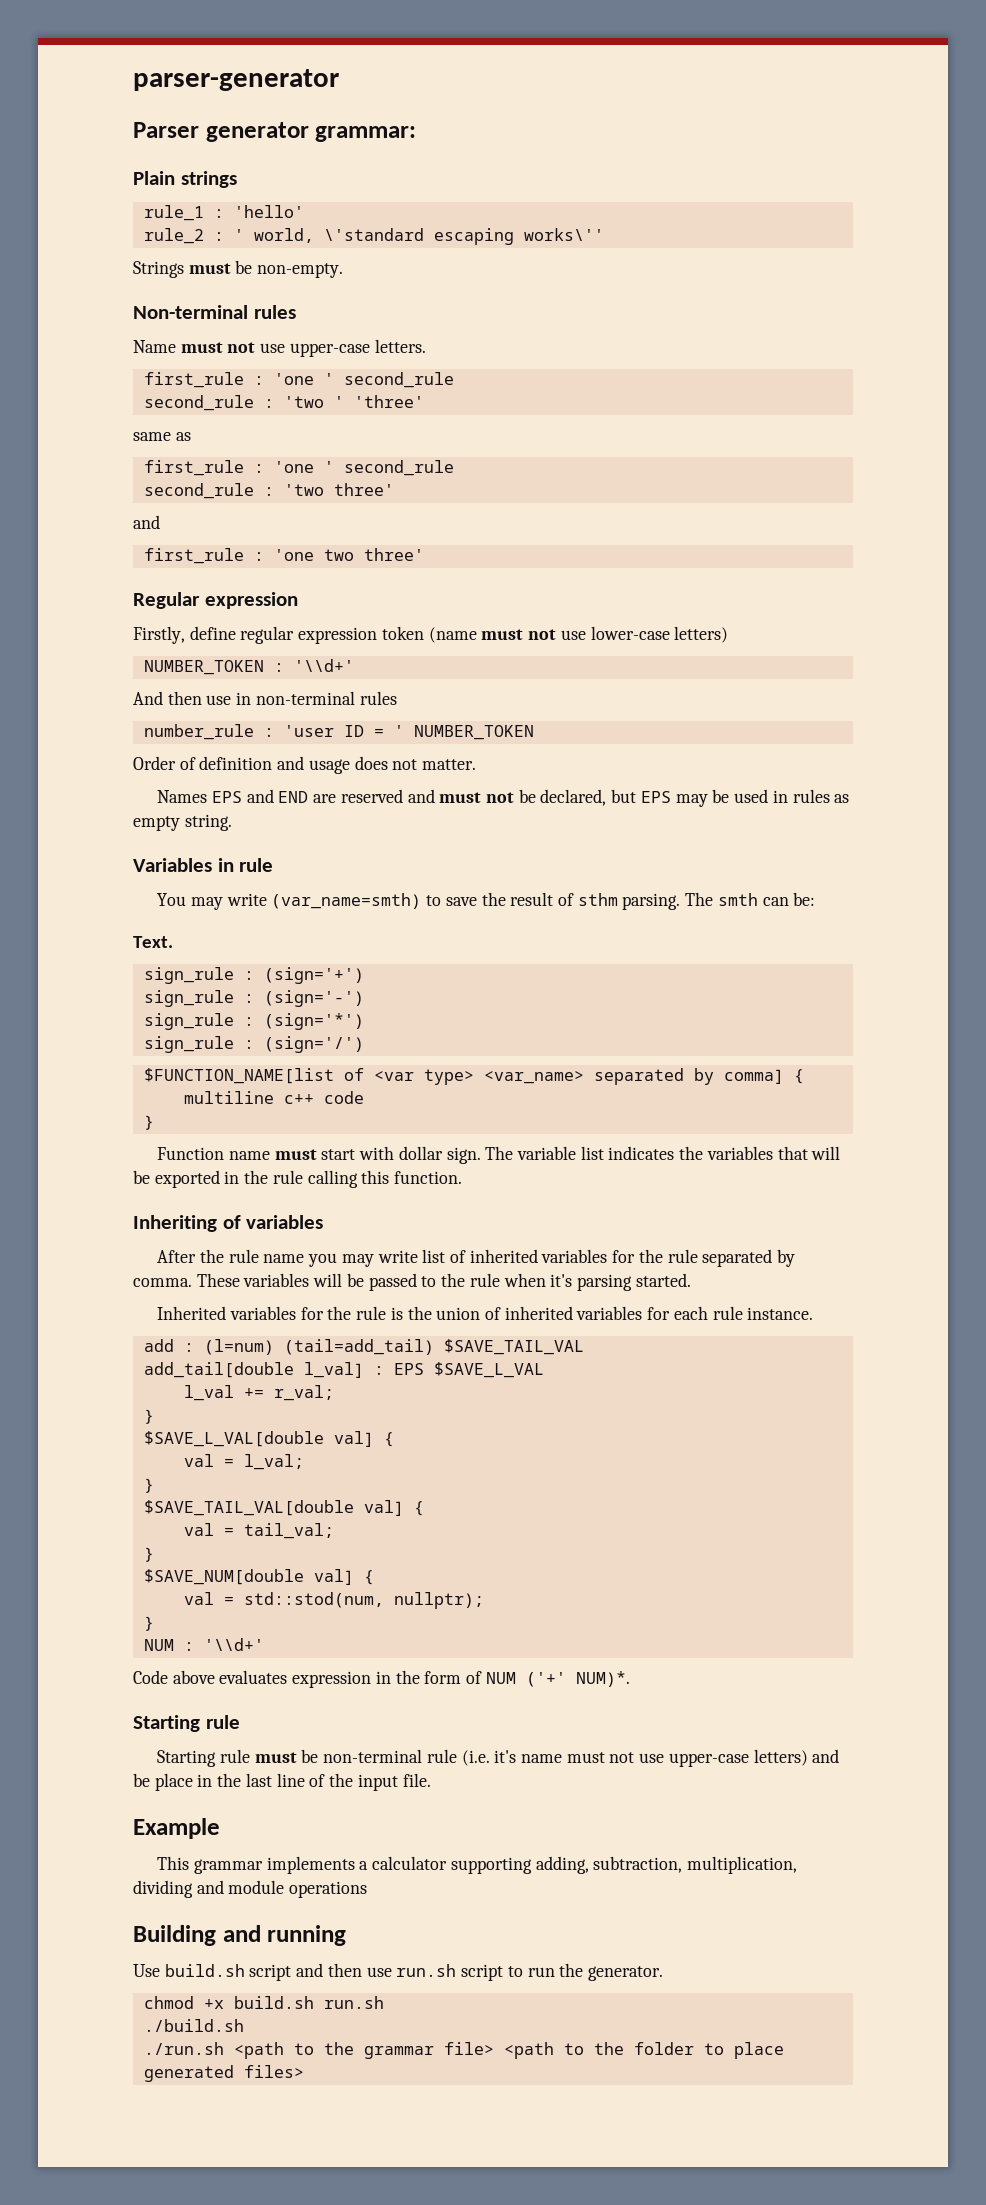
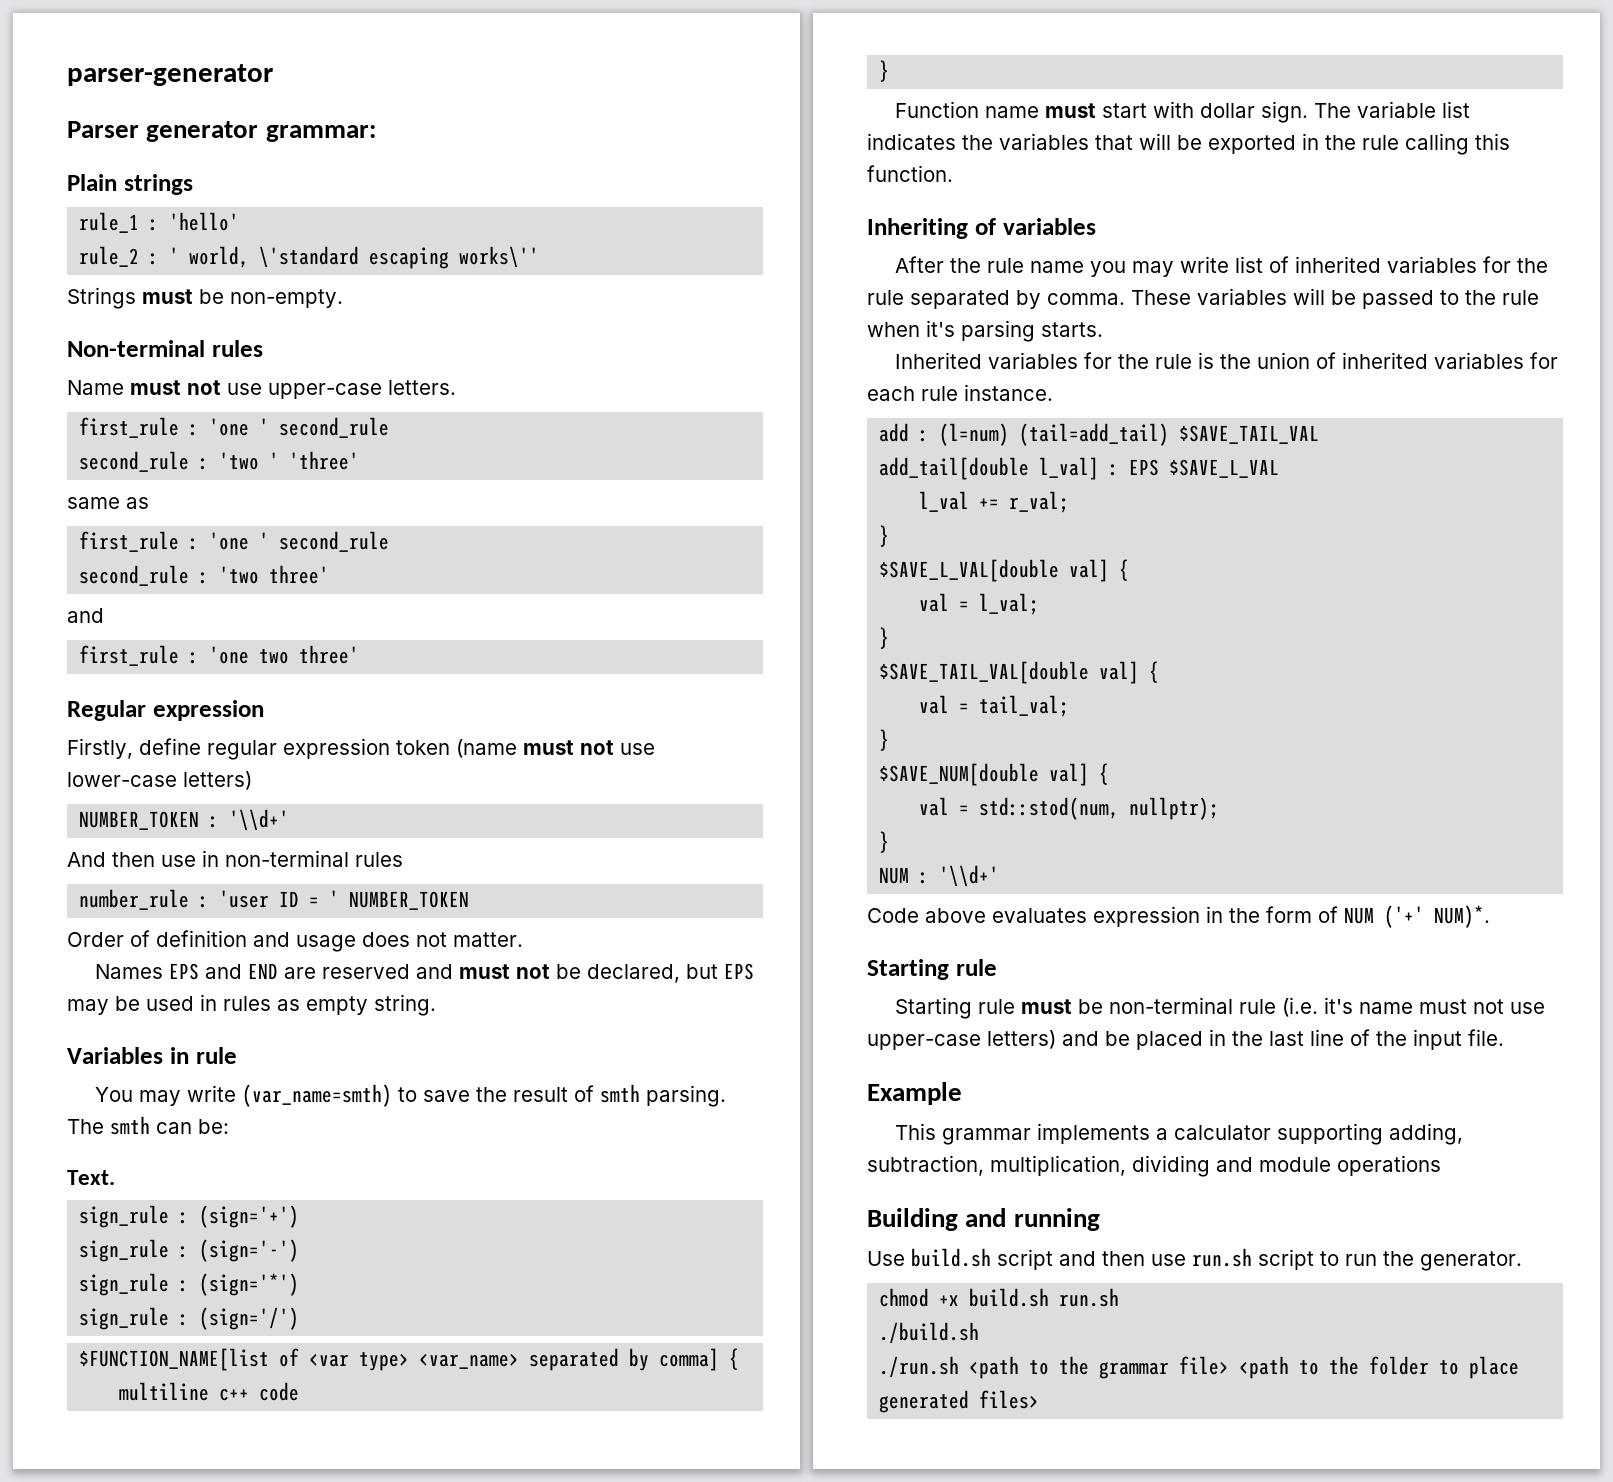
[577,893,618,906] sthm -> [600,1084,641,1103] smth
[635,1273,691,1287] started. -> [1041,322,1103,337] starts.
[154,1773,193,1791] place -> [1136,1031,1203,1050] placed

